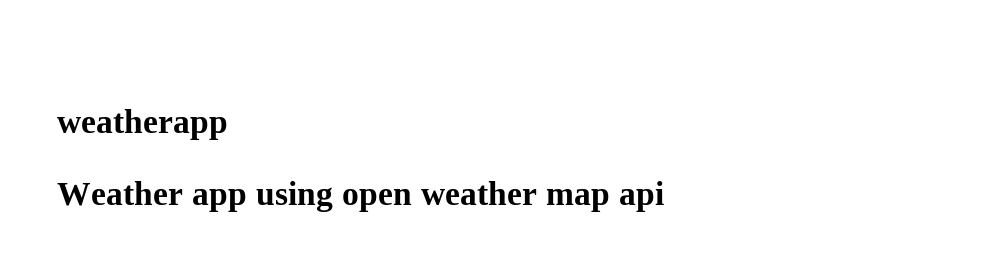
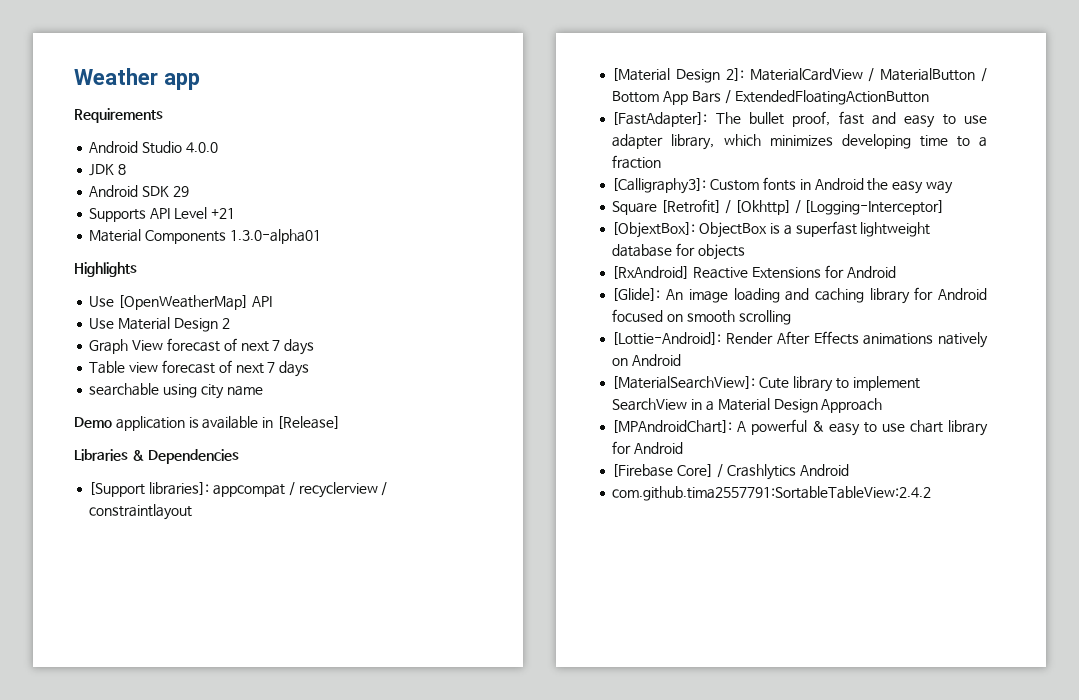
[57,109,228,140] weatherapp // -> (74, 76) none
[256,181,665,212] using open weather map api -> [74,108,163,123] [89,141,218,154] [89,164,127,176] [89,185,189,197] [89,207,235,222] [89,229,321,244] [74,262,137,277] [89,295,272,310] [89,317,230,332] [89,338,315,355] [89,360,310,377] [89,383,263,399] [74,416,340,431] [74,449,239,464] [89,482,388,498] [89,504,193,520] [612,68,987,83] [612,90,929,105] [612,111,987,128] [612,134,987,150] [612,155,662,169] [612,177,953,194] [612,199,945,215] [612,221,931,238] [612,243,745,260] [612,265,896,279] [612,287,987,304] [612,309,791,325] [612,331,988,348] [612,354,682,366] [612,376,920,392] [612,398,883,413] [612,419,988,436] [612,441,684,454] [612,464,849,480] [612,486,932,501] // Requirements // Android Studio 4.0.0 // JDK 8 // Android SDK 29 // Supports API Level +21 // Material Components 1.3.0-alpha01 // Highlights // Use [OpenWeatherMap] API // Use Material Design 2 // Graph View forecast of next 7 days // Table view forecast of next 7 days // searchable using city name // Demo application is available in [Release] // Libraries & Dependencies // [Support libraries]: appcompat / recyclerview / constraintlayout // [Material Design 2]: MaterialCardView / MaterialButton / Bottom App Bars / ExtendedFloatingActionButton // [FastAdapter]: The bullet proof, fast and easy to use adapter library, which minimizes developing time to a fraction // [Calligraphy3]: Custom fonts in Android the easy way // Square [Retrofit] / [Okhttp] / [Logging-Interceptor] // [ObjextBox]: ObjectBox is a superfast lightweight database for objects // [RxAndroid] Reactive Extensions for Android // [Glide]: An image loading and caching library for Android focused on smooth scrolling // [Lottie-Android]: Render After Effects animations natively on Android // [MaterialSearchView]: Cute library to implement SearchView in a Material Design Approach // [MPAndroidChart]: A powerful & easy to use chart library for Android // [Firebase Core] / Crashlytics Android // com.github.tima2557791:SortableTableView:2.4.2

